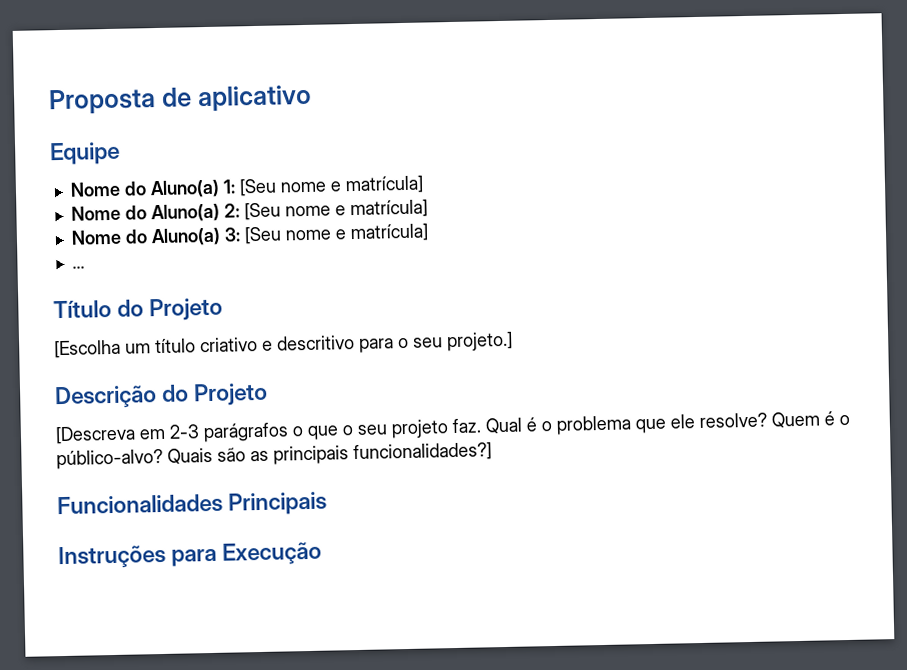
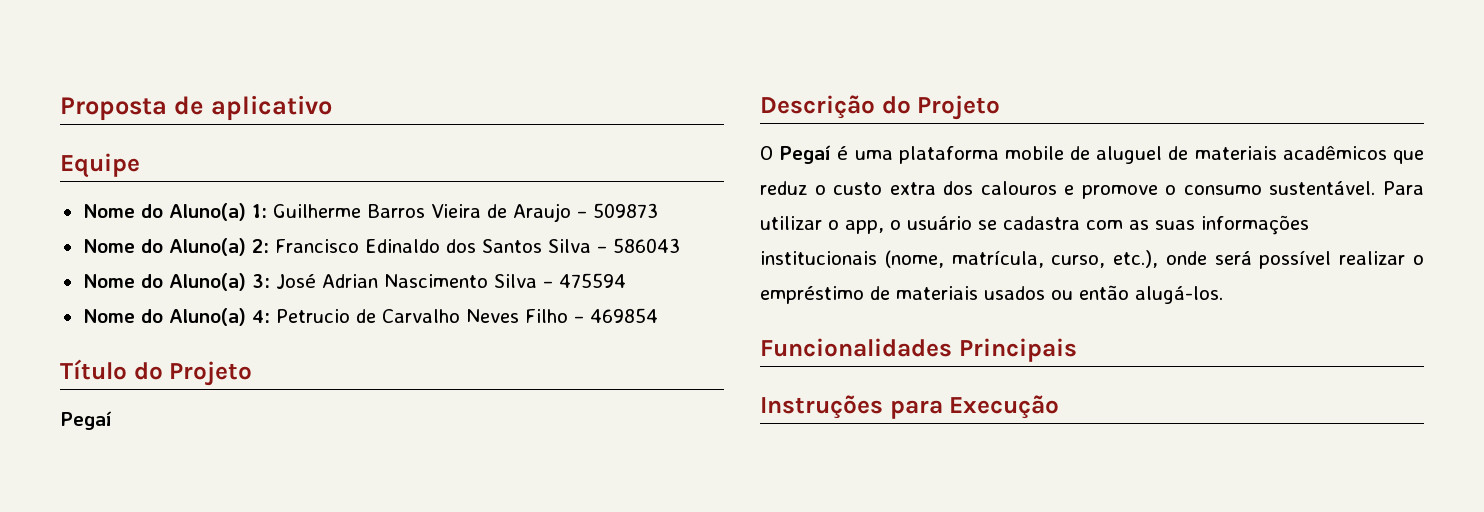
[238,175,424,197] [70,199,428,223] [70,223,429,247] [71,265,85,269] [53,297,224,322] [54,331,513,359] [54,382,269,410] [55,411,850,445] [56,442,492,470] [Seu nome e matrícula] // Nome do Aluno(a) 2: [Seu nome e matrícula] // Nome do Aluno(a) 3: [Seu nome e matrícula] // ... // Título do Projeto // [Escolha um título criativo e descritivo para o seu projeto.] // Descrição do Projeto // [Descreva em 2-3 parágrafos o que o seu projeto faz. Qual é o problema que ele resolve? Quem é o público-alvo? Quais são as principais funcionalidades?] -> [272,203,658,222] [82,238,680,256] [82,273,626,291] [82,308,658,326] [60,359,253,386] [60,411,112,430] [760,95,1001,120] [760,145,1424,164] [760,181,1424,199] [760,215,1309,235] [760,250,1424,269] [760,285,1223,304] Guilherme Barros Vieira de Araujo – 509873 // Nome do Aluno(a) 2: Francisco Edinaldo dos Santos Silva – 586043 // Nome do Aluno(a) 3: José Adrian Nascimento Silva – 475594 // Nome do Aluno(a) 4: Petrucio de Carvalho Neves Filho – 469854 // Título do Projeto // Pegaí // Descrição do Projeto // O Pegaí é uma plataforma mobile de aluguel de materiais acadêmicos que reduz o custo extra dos calouros e promove o consumo sustentável. Para utilizar o app, o usuário se cadastra com as suas informações institucionais (nome, matrícula, curso, etc.), onde será possível realizar o empréstimo de materiais usados ou então alugá-los.

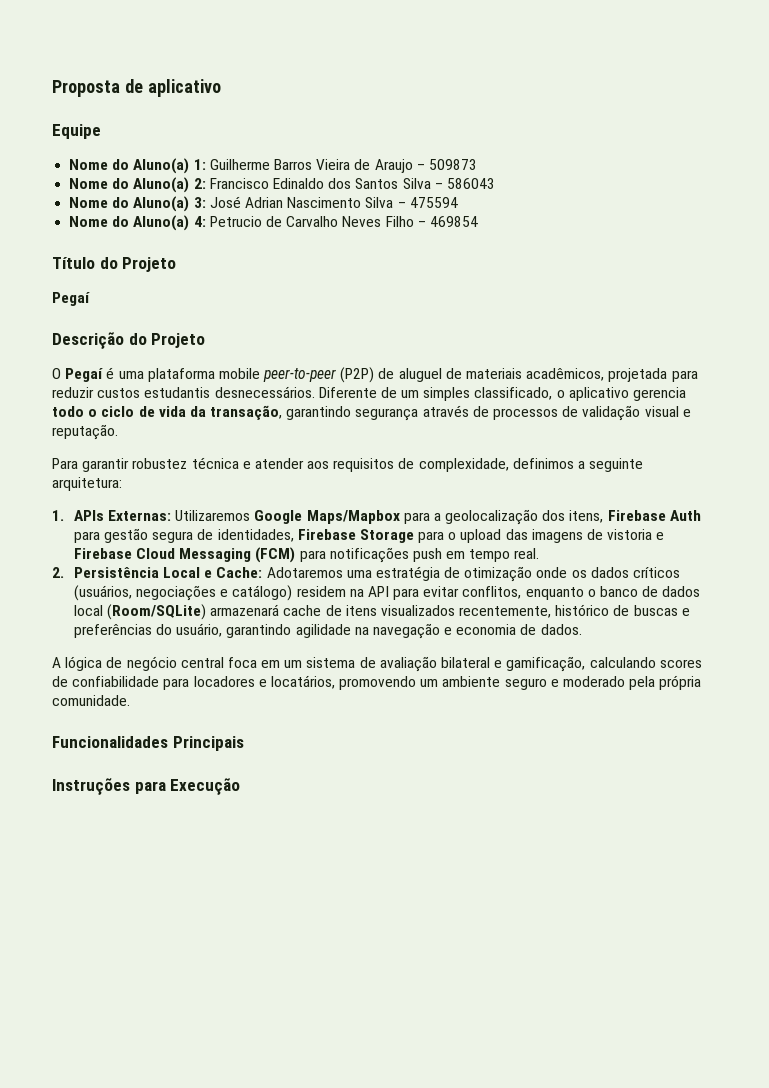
(1064, 153) none -> [263,367,375,383] peer-to-peer (P2P)
[1282,146,1424,164] [760,181,1424,199] [760,215,1309,235] [760,250,1424,269] [760,285,1223,304] acadêmicos que reduz o custo extra dos calouros e promove o consumo sustentável. Para utilizar o app, o usuário se cadastra com as suas informações institucionais (nome, matrícula, curso, etc.), onde será possível realizar o empréstimo de materiais usados ou então alugá-los. -> [526,368,698,382] [52,386,687,401] [52,405,691,421] [52,424,118,440] [52,457,644,472] [52,477,122,491] [52,509,701,525] [73,528,665,543] [73,547,540,563] [52,566,681,582] [73,585,701,601] [73,604,690,620] [73,623,582,639] [52,656,702,672] [52,675,702,690] [52,695,130,706] acadêmicos, projetada para reduzir custos estudantis desnecessários. Diferente de um simples classificado, o aplicativo gerencia todo o ciclo de vida da transação, garantindo segurança através de processos de validação visual e reputação. // Para garantir robustez técnica e atender aos requisitos de complexidade, definimos a seguinte arquitetura: // 1. APIs Externas: Utilizaremos Google Maps/Mapbox para a geolocalização dos itens, Firebase Auth para gestão segura de identidades, Firebase Storage para o upload das imagens de vistoria e Firebase Cloud Messaging (FCM) para notificações push em tempo real. // 2. Persistência Local e Cache: Adotaremos uma estratégia de otimização onde os dados críticos (usuários, negociações e catálogo) residem na API para evitar conflitos, enquanto o banco de dados local (Room/SQLite) armazenará cache de itens visualizados recentemente, histórico de buscas e preferências do usuário, garantindo agilidade na navegação e economia de dados. // A lógica de negócio central foca em um sistema de avaliação bilateral e gamificação, calculando scores de confiabilidade para locadores e locatários, promovendo um ambiente seguro e moderado pela própria comunidade.

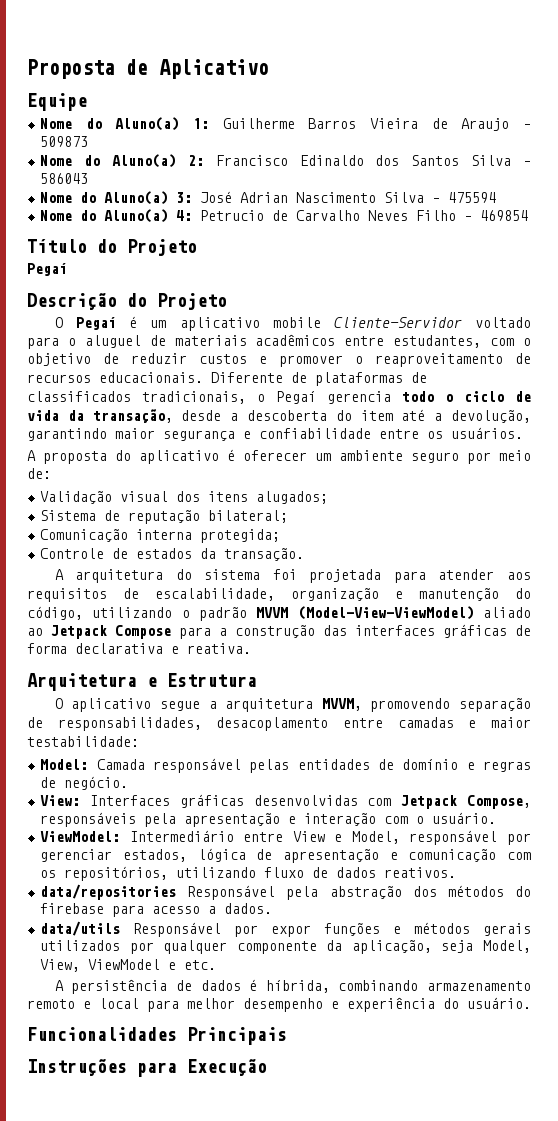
[147,79,221,97] aplicativo -> [159,59,269,79] Aplicativo
[118,367,698,383] [52,386,629,401] uma plataforma mobile peer-to-peer (P2P) de aluguel de materiais acadêmicos, projetada para reduzir custos estudantis desnecessários. Diferente de um simples classificado, o aplicativo -> [150,317,531,331] [27,334,532,349] [27,353,531,367] [27,372,427,386] [27,391,316,404] um aplicativo mobile Cliente–Servidor voltado para o aluguel de materiais acadêmicos entre estudantes, com o objetivo de reduzir custos e promover o reaproveitamento de recursos educacionais. Diferente de plataformas de classificados tradicionais, o Pegaí
[286,405,691,421] [52,424,118,440] [52,457,644,472] [52,477,122,491] [52,509,701,525] [73,528,665,543] [73,547,540,563] [52,566,681,582] [73,585,701,601] [73,604,690,620] [73,623,582,639] [52,656,702,672] [52,675,702,690] [52,695,130,706] garantindo segurança através de processos de validação visual e reputação. // Para garantir robustez técnica e atender aos requisitos de complexidade, definimos a seguinte arquitetura: // 1. APIs Externas: Utilizaremos Google Maps/Mapbox para a geolocalização dos itens, Firebase Auth para gestão segura de identidades, Firebase Storage para o upload das imagens de vistoria e Firebase Cloud Messaging (FCM) para notificações push em tempo real. // 2. Persistência Local e Cache: Adotaremos uma estratégia de otimização onde os dados críticos (usuários, negociações e catálogo) residem na API para evitar conflitos, enquanto o banco de dados local (Room/SQLite) armazenará cache de itens visualizados recentemente, histórico de buscas e preferências do usuário, garantindo agilidade na navegação e economia de dados. // A lógica de negócio central foca em um sistema de avaliação bilateral e gamificação, calculando scores de confiabilidade para locadores e locatários, promovendo um ambiente seguro e moderado pela própria comunidade. -> [181,409,531,423] [27,427,523,441] [27,449,531,464] [27,468,51,479] [40,491,329,504] [40,510,289,524] [40,529,281,543] [40,548,305,561] [54,569,532,583] [27,588,531,602] [27,606,531,621] [27,624,531,639] [27,643,251,654] [27,673,257,691] [54,698,531,712] [27,717,531,731] [27,736,139,747] [40,758,532,773] [40,776,129,790] [40,794,531,809] [40,812,497,827] [40,830,531,845] [40,848,532,863] [40,866,457,881] [40,884,531,900] [40,903,273,917] [40,921,531,937] [40,940,531,954] [40,959,217,972] [54,979,531,994] [27,997,531,1012] desde a descoberta do item até a devolução, garantindo maior segurança e confiabilidade entre os usuários. // A proposta do aplicativo é oferecer um ambiente seguro por meio de: // Validação visual dos itens alugados; // Sistema de reputação bilateral; // Comunicação interna protegida; // Controle de estados da transação. // A arquitetura do sistema foi projetada para atender aos requisitos de escalabilidade, organização e manutenção do código, utilizando o padrão MVVM (Model–View–ViewModel) aliado ao Jetpack Compose para a construção das interfaces gráficas de forma declarativa e reativa. // Arquitetura e Estrutura // O aplicativo segue a arquitetura MVVM, promovendo separação de responsabilidades, desacoplamento entre camadas e maior testabilidade: // Model: Camada responsável pelas entidades de domínio e regras de negócio. // View: Interfaces gráficas desenvolvidas com Jetpack Compose, responsáveis pela apresentação e interação com o usuário. // ViewModel: Intermediário entre View e Model, responsável por gerenciar estados, lógica de apresentação e comunicação com os repositórios, utilizando fluxo de dados reativos. // data/repositories Responsável pela abstração dos métodos do firebase para acesso a dados. // data/utils Responsável por expor funções e métodos gerais utilizados por qualquer componente da aplicação, seja Model, View, ViewModel e etc. // A persistência de dados é híbrida, combinando armazenamento remoto e local para melhor desempenho e experiência do usuário.

